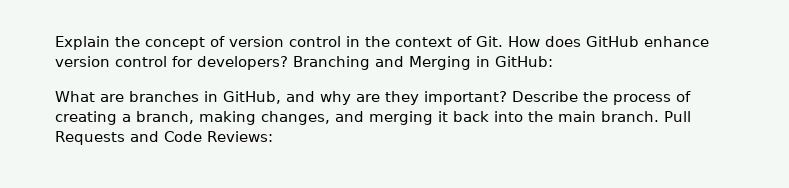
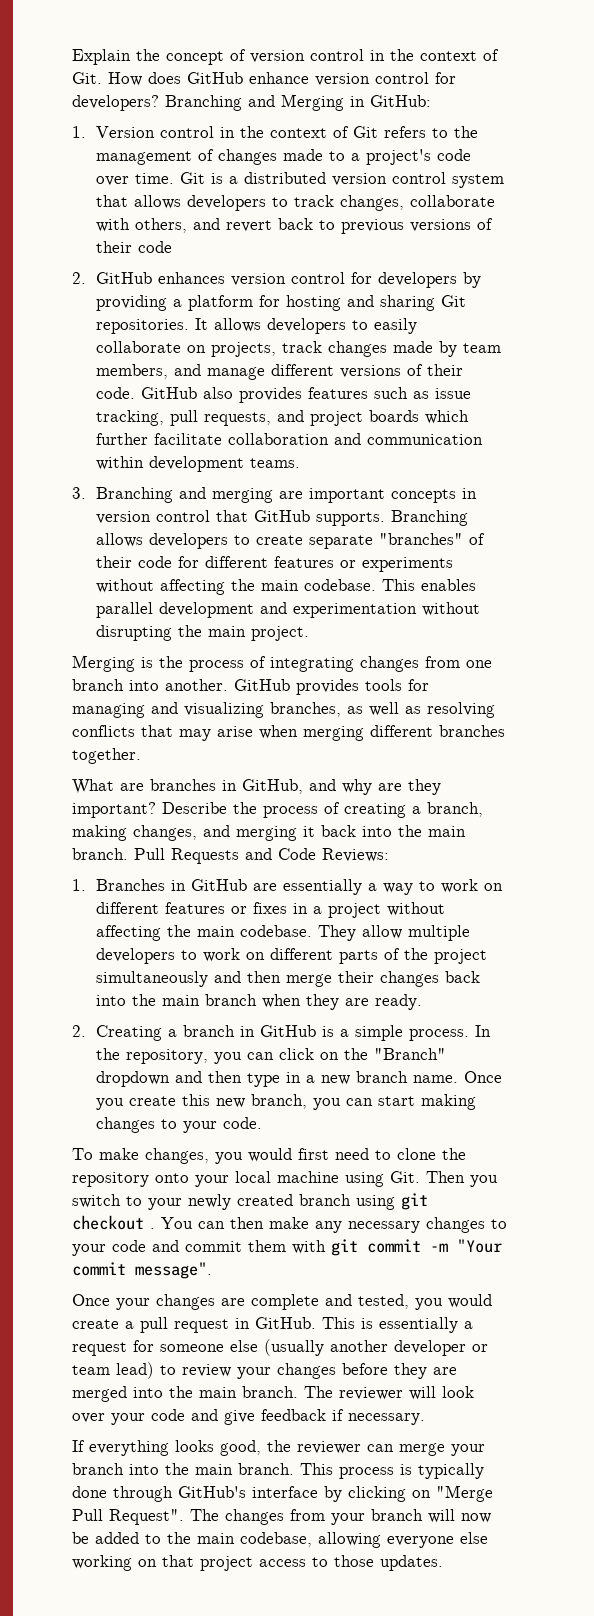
(553, 61) none -> [72,126,478,138] [95,149,471,165] [95,172,504,188] [95,195,495,211] [95,218,493,234] [95,241,172,253] [72,272,481,288] [95,295,466,311] [95,318,417,334] [95,341,501,357] [95,364,463,380] [95,387,471,403] [95,410,469,426] [95,433,483,445] [95,456,300,472] [72,487,477,503] [95,510,468,526] [95,533,485,549] [95,556,453,572] [95,579,476,595] [95,602,480,618] [95,625,309,641] [72,655,492,672] [72,679,429,695] [72,702,495,718] [72,725,505,741] [72,748,141,764] // 1. Version control in the context of Git refers to the management of changes made to a project's code over time. Git is a distributed version control system that allows developers to track changes, collaborate with others, and revert back to previous versions of their code // 2. GitHub enhances version control for developers by providing a platform for hosting and sharing Git repositories. It allows developers to easily collaborate on projects, track changes made by team members, and manage different versions of their code. GitHub also provides features such as issue tracking, pull requests, and project boards which further facilitate collaboration and communication within development teams. // 3. Branching and merging are important concepts in version control that GitHub supports. Branching allows developers to create separate "branches" of their code for different features or experiments without affecting the main codebase. This enables parallel development and experimentation without disrupting the main project. // Merging is the process of integrating changes from one branch into another. GitHub provides tools for managing and visualizing branches, as well as resolving conflicts that may arise when merging different branches together.
(273, 136) none -> [72,879,503,895] [95,902,445,918] [95,925,470,941] [95,948,487,964] [95,971,480,987] [95,994,422,1010] [72,1025,491,1041] [95,1048,446,1064] [95,1071,502,1087] [95,1094,476,1110] [95,1117,262,1133] [72,1148,466,1164] [72,1171,498,1187] [72,1193,428,1210] [72,1215,507,1233] [72,1239,502,1256] [72,1262,212,1279] [72,1294,492,1310] [72,1317,473,1333] [72,1339,488,1356] [72,1362,457,1379] [72,1386,474,1402] [72,1409,425,1425] [72,1440,485,1456] [72,1463,484,1479] [72,1485,493,1502] [72,1509,491,1525] [72,1532,488,1548] [72,1555,443,1571] // 1. Branches in GitHub are essentially a way to work on different features or fixes in a project without affecting the main codebase. They allow multiple developers to work on different parts of the project simultaneously and then merge their changes back into the main branch when they are ready. // 2. Creating a branch in GitHub is a simple process. In the repository, you can click on the "Branch" dropdown and then type in a new branch name. Once you create this new branch, you can start making changes to your code. // To make changes, you would first need to clone the repository onto your local machine using Git. Then you switch to your newly created branch using git checkout . You can then make any necessary changes to your code and commit them with git commit -m "Your commit message". // Once your changes are complete and tested, you would create a pull request in GitHub. This is essentially a request for someone else (usually another developer or team lead) to review your changes before they are merged into the main branch. The reviewer will look over your code and give feedback if necessary. // If everything looks good, the reviewer can merge your branch into the main branch. This process is typically done through GitHub's interface by clicking on "Merge Pull Request". The changes from your branch will now be added to the main codebase, allowing everyone else working on that project access to those updates.

